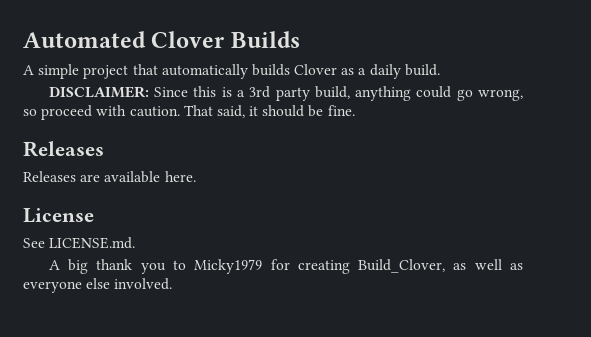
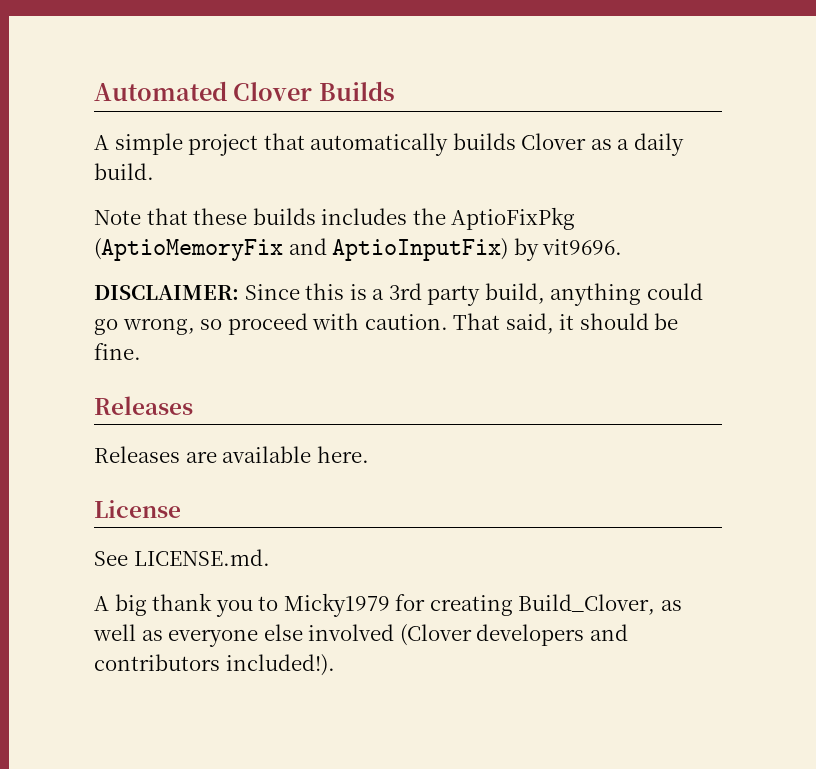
(440, 70) none -> [94,207,576,230] [94,238,623,261] // Note that these builds includes the AptioFixPkg (AptioMemoryFix and AptioInputFix) by vit9696.
[114,278,173,290] involved. -> [308,624,628,646] [94,654,335,676] involved (Clover developers and contributors included!).

